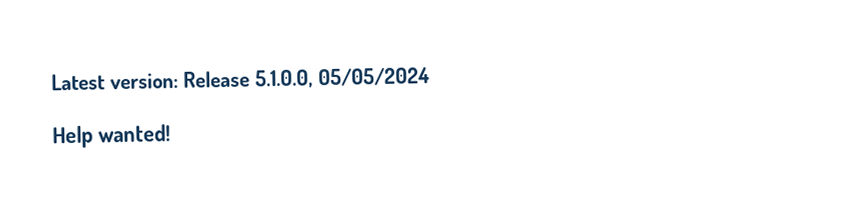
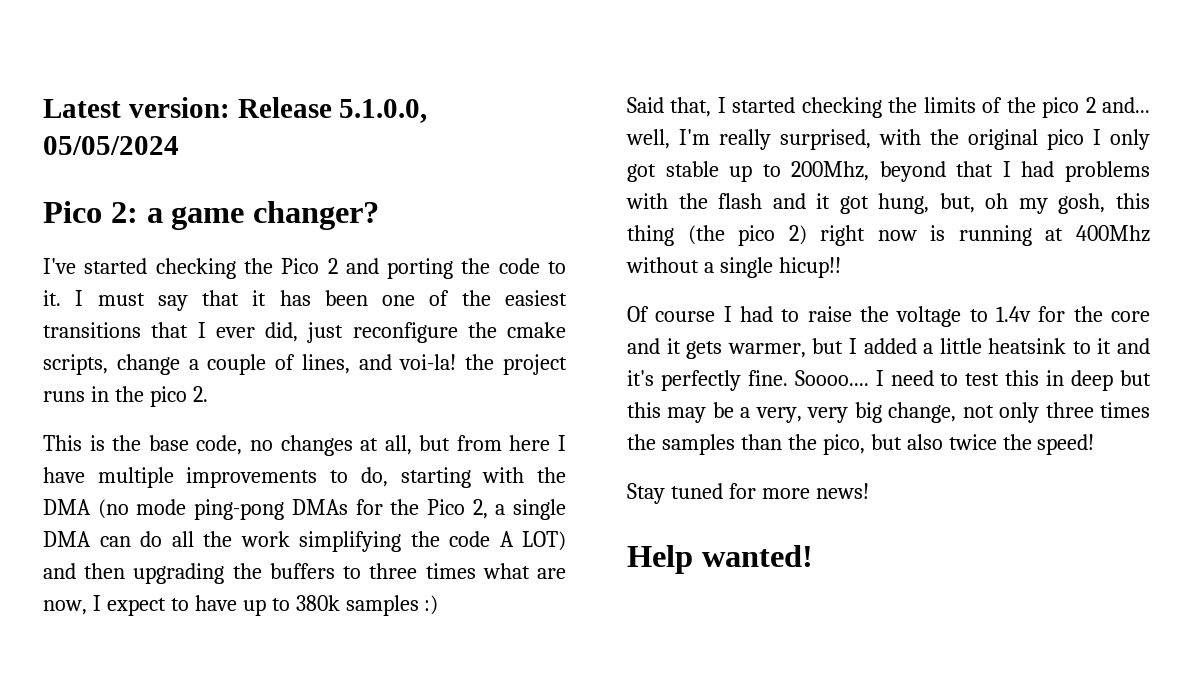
(430, 77) none -> [43,201,380,230] [43,258,567,279] [43,290,567,311] [43,322,566,343] [43,354,567,375] [43,386,208,407] [43,435,566,456] [43,467,566,488] [43,499,566,520] [43,531,566,552] [43,563,566,584] [43,595,439,616] [627,97,1150,118] [626,129,1150,150] [627,161,1150,182] [626,193,1151,214] [627,225,1150,246] [626,257,841,278] [627,306,1150,327] [627,338,1150,359] [627,370,1151,391] [627,402,1150,423] [627,434,1095,455] [627,483,869,504] // Pico 2: a game changer? // I've started checking the Pico 2 and porting the code to it. I must say that it has been one of the easiest transitions that I ever did, just reconfigure the cmake scripts, change a couple of lines, and voi-la! the project runs in the pico 2. // This is the base code, no changes at all, but from here I have multiple improvements to do, starting with the DMA (no mode ping-pong DMAs for the Pico 2, a single DMA can do all the work simplifying the code A LOT) and then upgrading the buffers to three times what are now, I expect to have up to 380k samples :) // Said that, I started checking the limits of the pico 2 and... well, I'm really surprised, with the original pico I only got stable up to 200Mhz, beyond that I had problems with the flash and it got hung, but, oh my gosh, this thing (the pico 2) right now is running at 400Mhz without a single hicup!! // Of course I had to raise the voltage to 1.4v for the core and it gets warmer, but I added a little heatsink to it and it's perfectly fine. Soooo.... I need to test this in deep but this may be a very, very big change, not only three times the samples than the pico, but also twice the speed! // Stay tuned for more news!

